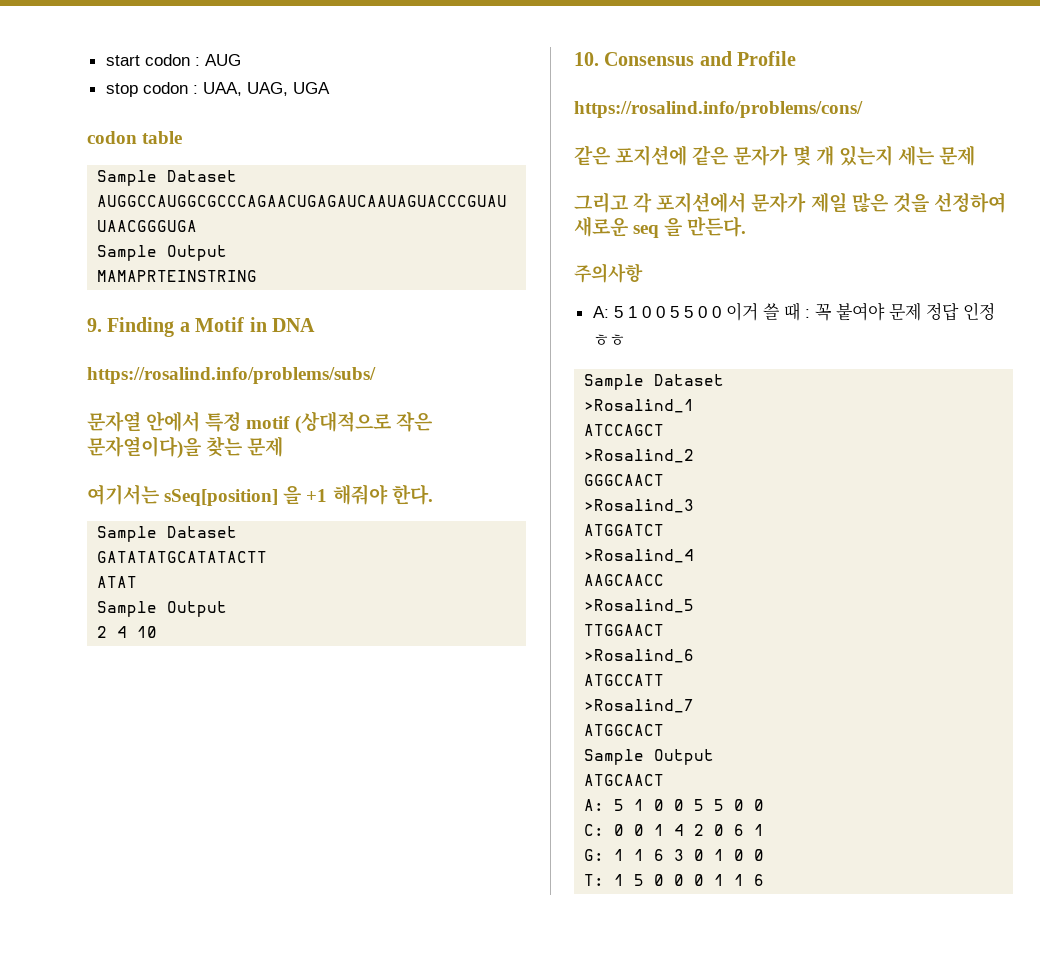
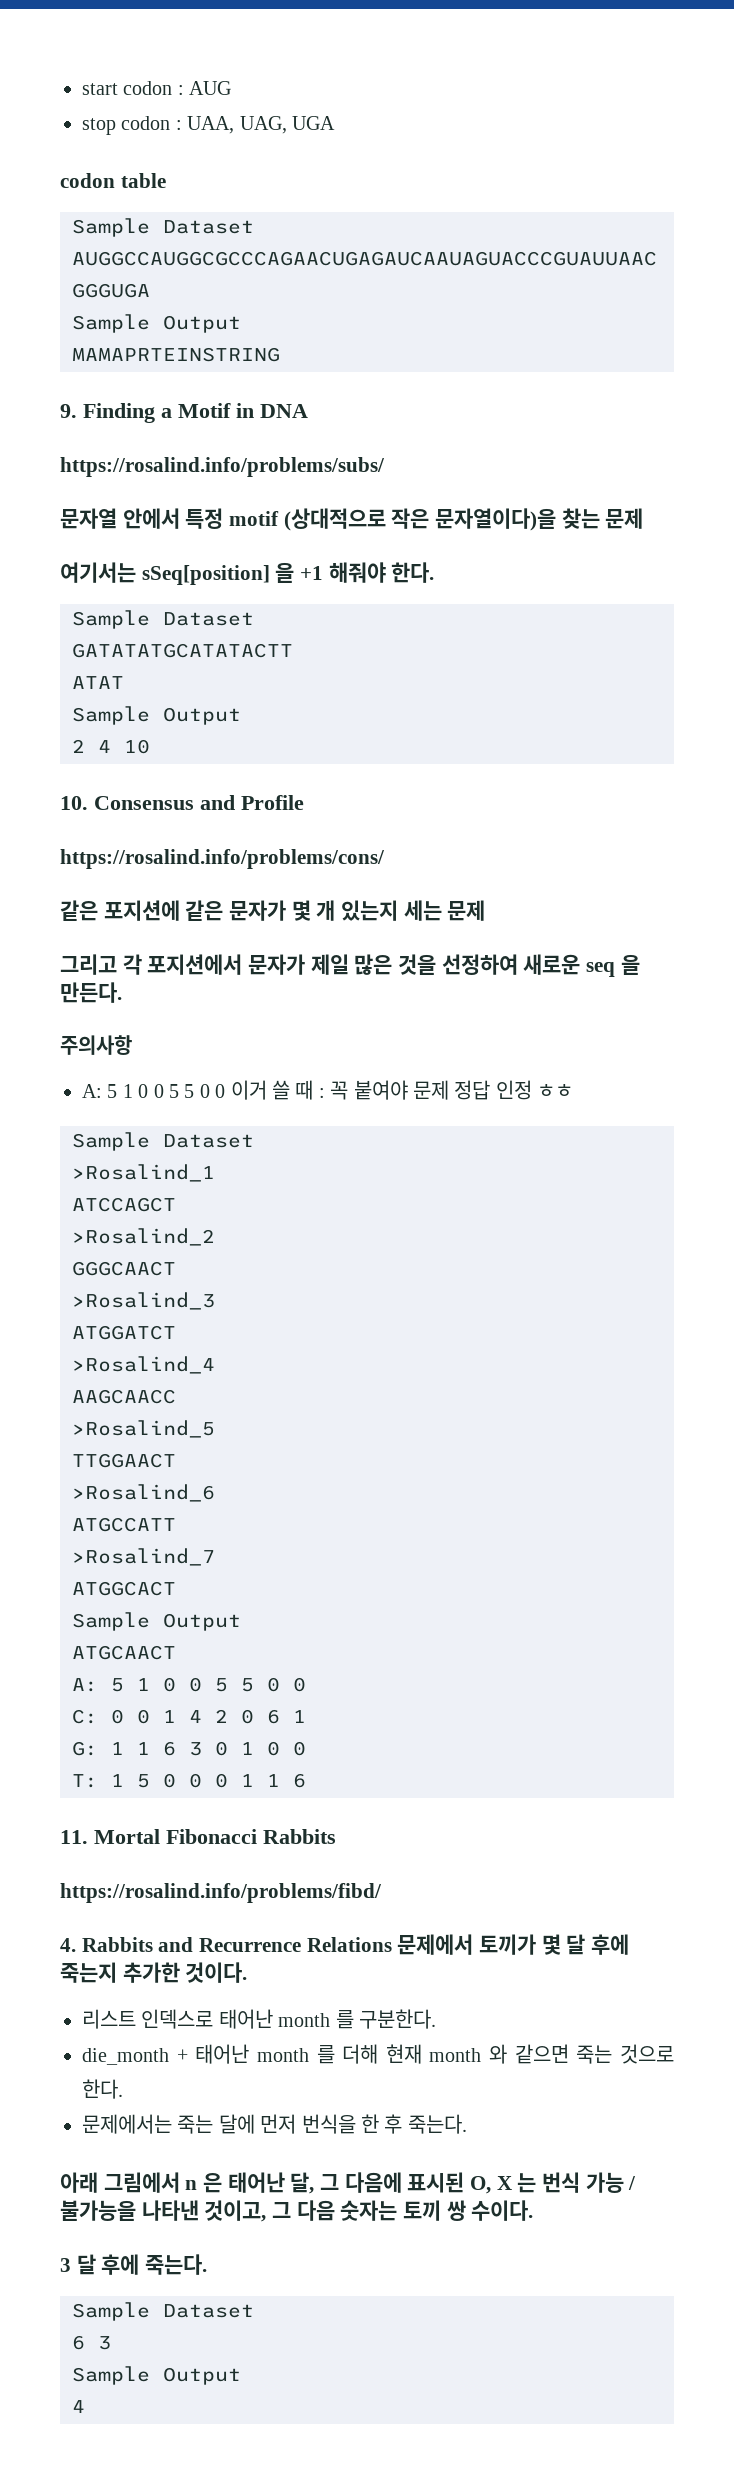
(765, 880) none -> [60,1829,336,1844] [60,1883,382,1903] [60,1934,630,1955] [60,1962,248,1983] [82,2009,436,2029] [82,2044,674,2065] [82,2079,123,2099] [82,2114,467,2134] [60,2172,637,2194] [60,2200,534,2222] [60,2254,208,2275] [72,2302,254,2321] [72,2335,111,2350] [72,2366,241,2385] [72,2400,85,2413] // 11. Mortal Fibonacci Rabbits // https://rosalind.info/problems/fibd/ // 4. Rabbits and Recurrence Relations 문제에서 토끼가 몇 달 후에 죽는지 추가한 것이다. // 리스트 인덱스로 태어난 month 를 구분한다. // die_month + 태어난 month 를 더해 현재 month 와 같으면 죽는 것으로 한다. // 문제에서는 죽는 달에 먼저 번식을 한 후 죽는다. // 아래 그림에서 n 은 태어난 달, 그 다음에 표시된 O, X 는 번식 가능 / 불가능을 나타낸 것이고, 그 다음 숫자는 토끼 쌍 수이다. // 3 달 후에 죽는다. // Sample Dataset // 6 3 // Sample Output // 4

